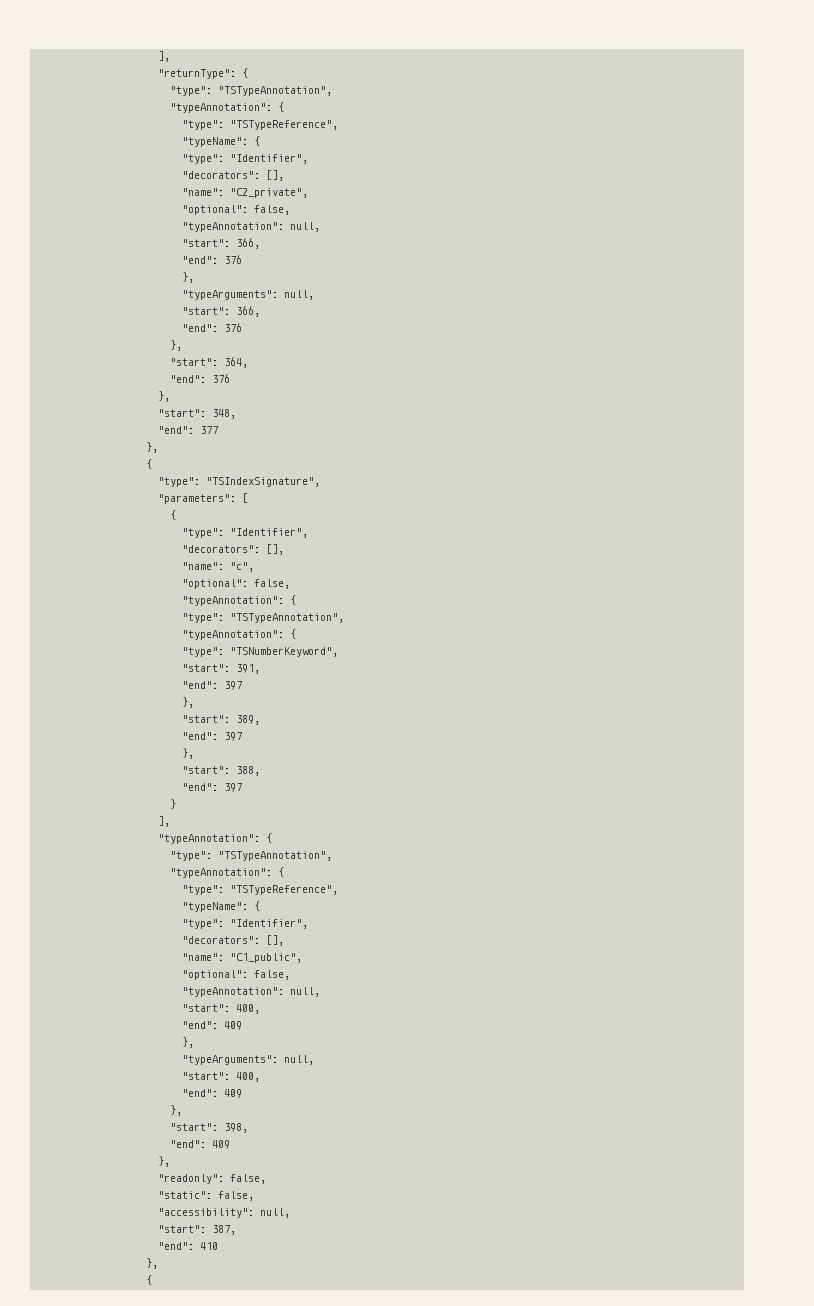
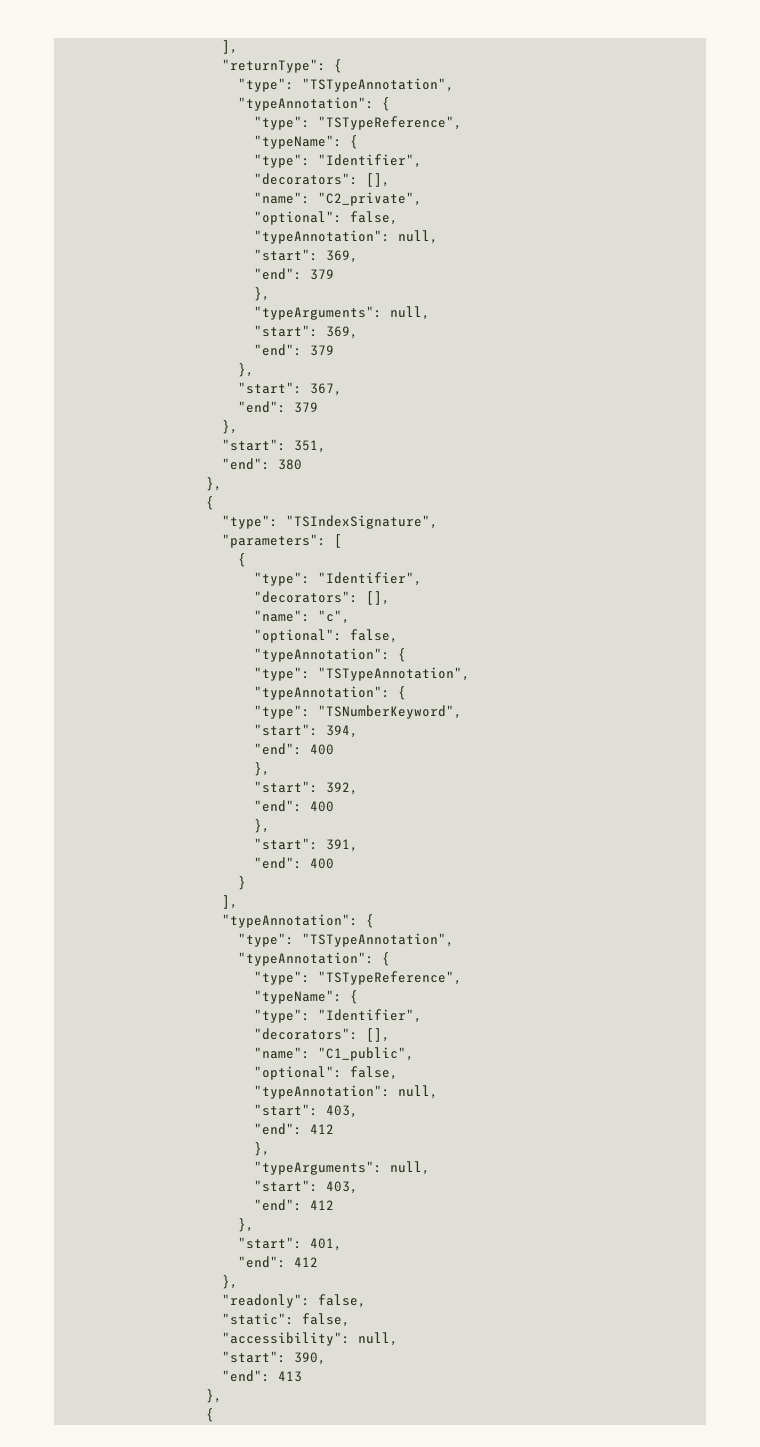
[236,238,261,249] [182,255,243,264] [182,272,195,283] [182,290,315,300] [182,306,261,317] [182,323,243,332] [170,340,183,351] [170,357,249,368] [170,374,231,383] [158,391,171,402] [158,409,237,419] [158,426,219,434] 366, // "end": 376 // }, // "typeArguments": null, // "start": 366, // "end": 376 // }, // "start": 364, // "end": 376 // }, // "start": 348, // "end": 377 -> [325,250,358,263] [253,268,334,280] [253,287,270,301] [253,306,430,320] [253,325,358,339] [253,344,334,356] [237,363,254,377] [237,382,342,396] [237,401,318,413] [221,420,238,434] [221,439,326,453] [221,458,302,470] 369, // "end": 379 // }, // "typeArguments": null, // "start": 369, // "end": 379 // }, // "start": 367, // "end": 379 // }, // "start": 351, // "end": 380
[236,664,261,674] [182,681,243,690] [182,697,195,708] [182,715,261,725] [182,732,243,741] [182,748,195,759] [182,766,261,776] [182,783,243,792] 391, // "end": 397 // }, // "start": 389, // "end": 397 // }, // "start": 388, // "end": 397 -> [325,725,358,738] [253,743,334,755] [253,762,270,776] [253,781,358,795] [253,800,334,812] [253,819,270,833] [253,838,358,852] [253,857,334,869] 394, // "end": 400 // }, // "start": 392, // "end": 400 // }, // "start": 391, // "end": 400
[236,1004,261,1014] [182,1021,243,1030] [182,1037,195,1048] [182,1055,315,1065] [182,1072,261,1082] [182,1089,243,1098] [170,1105,183,1116] [170,1123,249,1133] [170,1140,231,1149] 400, // "end": 409 // }, // "typeArguments": null, // "start": 400, // "end": 409 // }, // "start": 398, // "end": 409 -> [325,1105,358,1118] [253,1123,334,1135] [253,1142,270,1156] [253,1161,430,1175] [253,1180,358,1194] [253,1199,334,1211] [237,1218,254,1232] [237,1237,342,1251] [237,1256,318,1268] 403, // "end": 412 // }, // "typeArguments": null, // "start": 403, // "end": 412 // }, // "start": 401, // "end": 412
[212,1225,237,1235] [158,1242,219,1250] 387, // "end": 410 -> [293,1352,326,1365] [221,1370,302,1382] 390, // "end": 413

